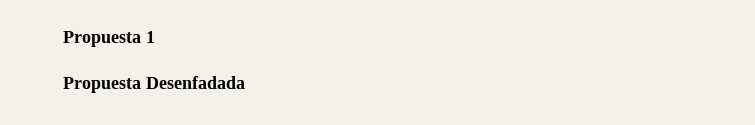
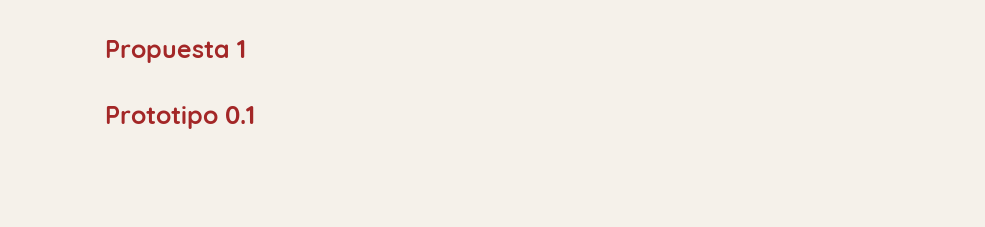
[63,76,245,93] Propuesta Desenfadada -> [105,106,255,129] Prototipo 0.1

